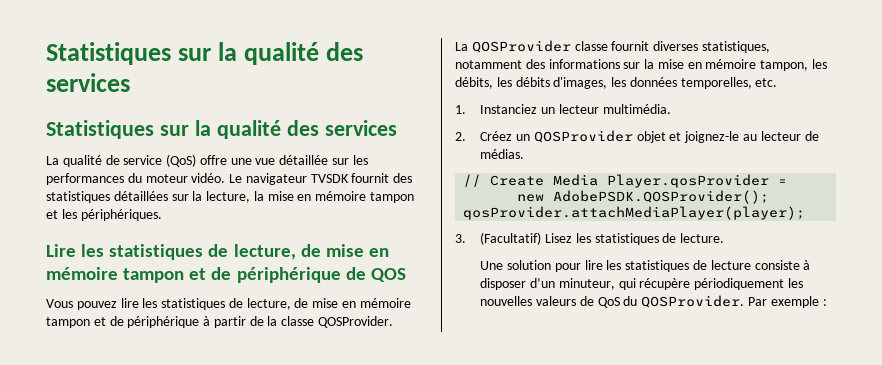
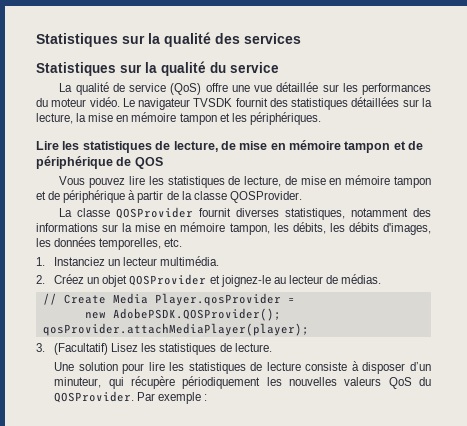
[286,120,397,136] des services -> [210,62,279,73] du service
[471,40,608,53] QOSProvider classe -> [77,207,194,219] classe QOSProvider
[533,130,666,143] QOSProvider objet -> [102,274,207,287] objet QOSProvider
[579,296,594,306] de -> (382, 381) none

